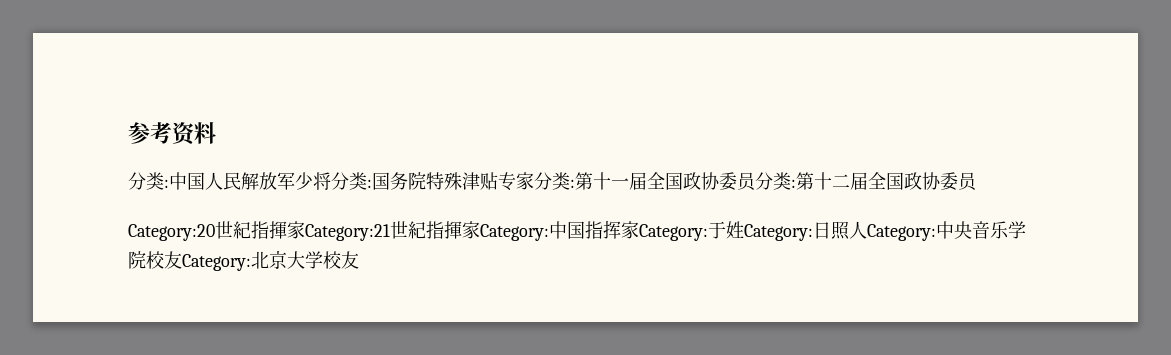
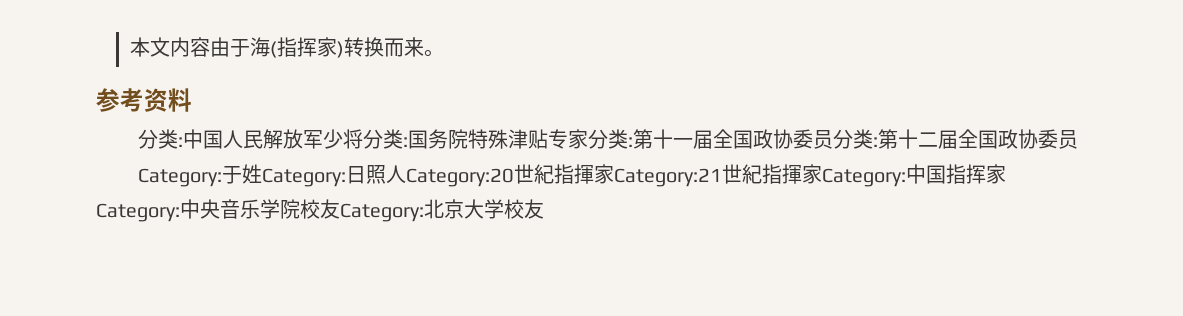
(128, 133) none -> [129,37,444,58] 本文内容由于海(指挥家)转换而来。 //
(978, 181) none -> [137,164,406,187] Category:于姓Category:日照人
[708,221,936,241] 于姓Category:日照人Category: -> (180, 212) none

